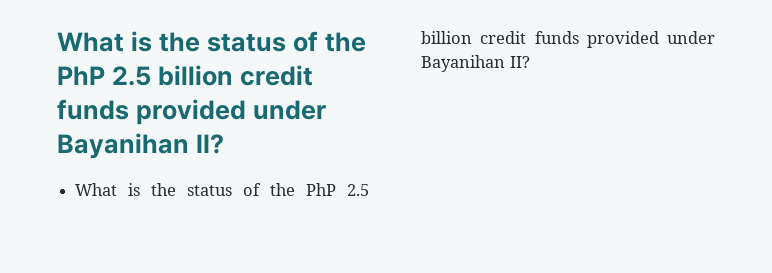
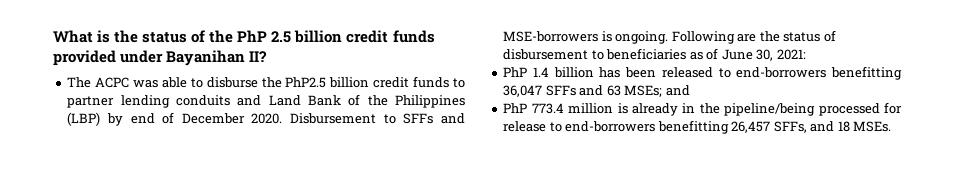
[75,183,370,196] [421,31,715,48] [421,55,530,72] What is the status of the PhP 2.5 billion credit funds provided under Bayanihan II? -> [67,76,465,88] [67,94,465,108] [67,112,465,126] [503,30,836,44] [503,48,806,61] [503,66,902,80] [503,85,690,97] [503,102,902,116] [503,120,892,134] The ACPC was able to disburse the PhP2.5 billion credit funds to partner lending conduits and Land Bank of the Philippines (LBP) by end of December 2020. Disbursement to SFFs and MSE-borrowers is ongoing. Following are the status of disbursement to beneficiaries as of June 30, 2021: // PhP 1.4 billion has been released to end-borrowers benefitting 36,047 SFFs and 63 MSEs; and // PhP 773.4 million is already in the pipeline/being processed for release to end-borrowers benefitting 26,457 SFFs, and 18 MSEs.

